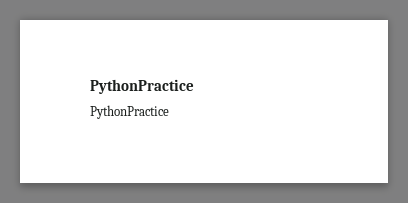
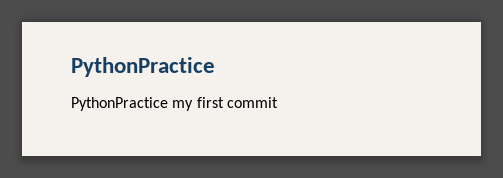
(169, 112) none -> [172,97,278,111] my first commit

